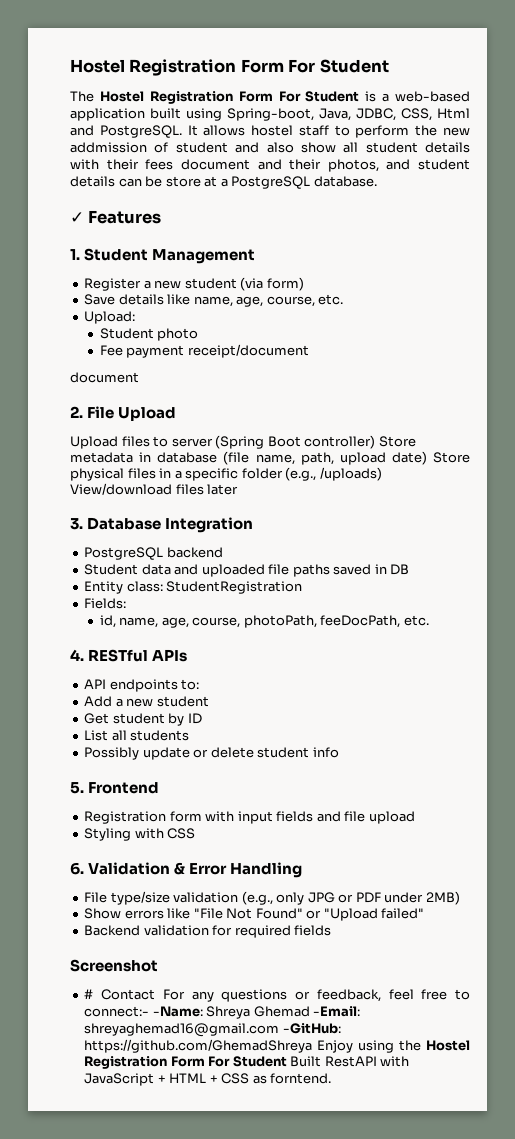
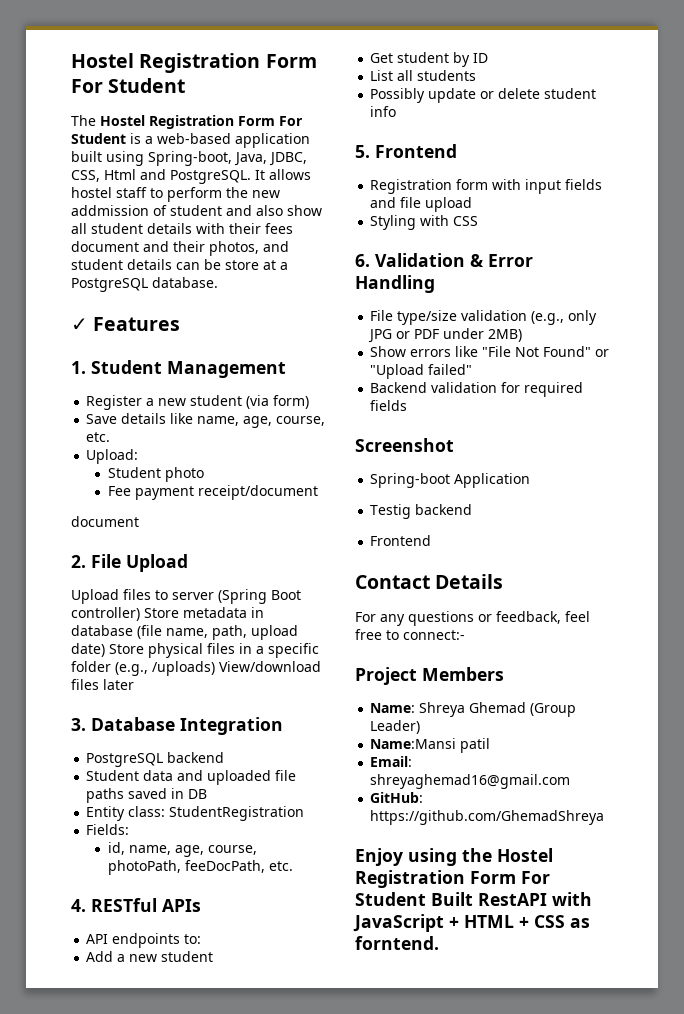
[84,989,156,1000] # Contact -> [370,473,531,488] [370,504,473,519] [370,535,432,546] [355,574,504,589] Spring-boot Application // Testig backend // Frontend // Contact Details //
[152,1006,361,1019] -Name: Shreya Ghemad -Email: -> [355,667,504,685] [370,702,577,717] [370,720,421,734] [370,738,491,753] [370,756,413,767] // Project Members // Name: Shreya Ghemad (Group Leader) // Name:Mansi patil // Email:
[282,1023,341,1034] -GitHub: -> [370,792,424,803] // GitHub:
(313, 1046) none -> (605, 817) //

